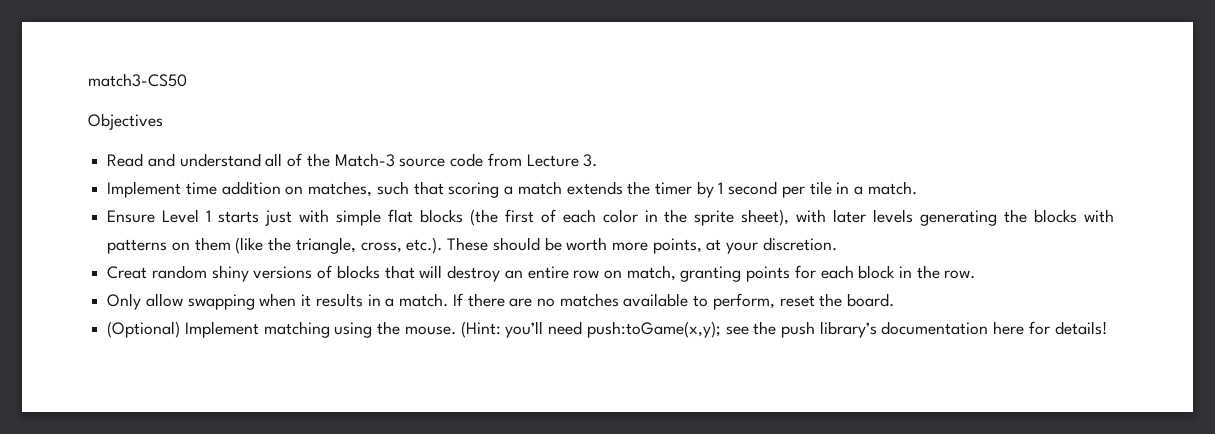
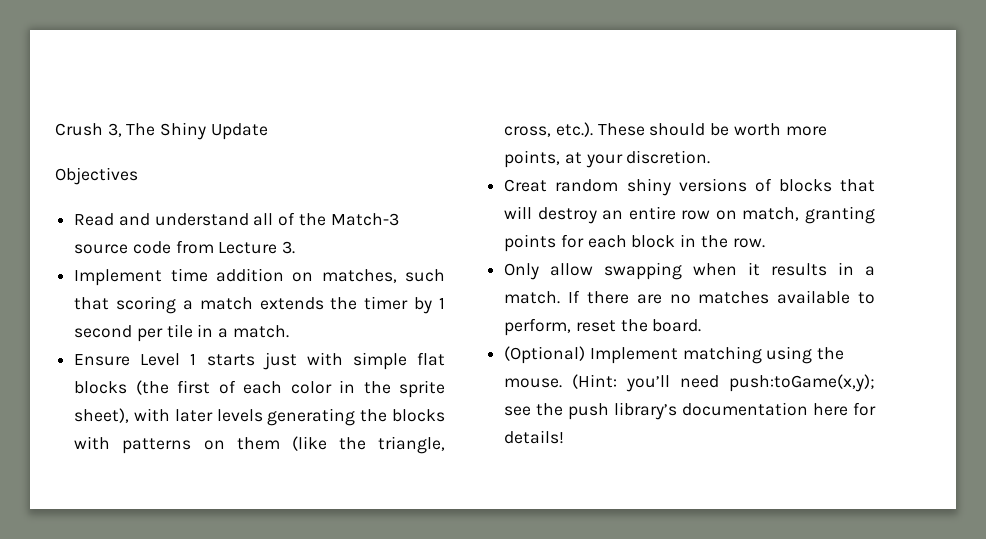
[88,73,187,87] match3-CS50 -> [55,122,268,140] Crush 3, The Shiny Update

